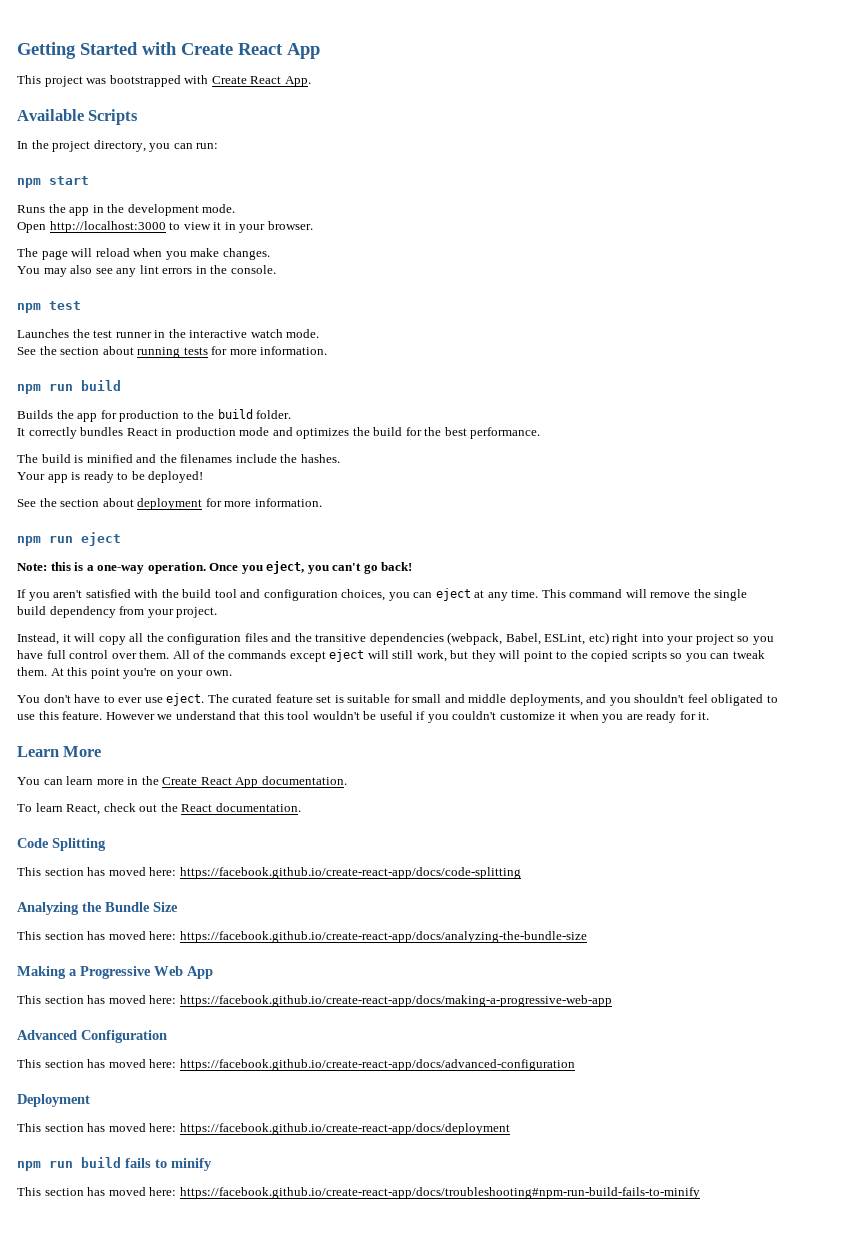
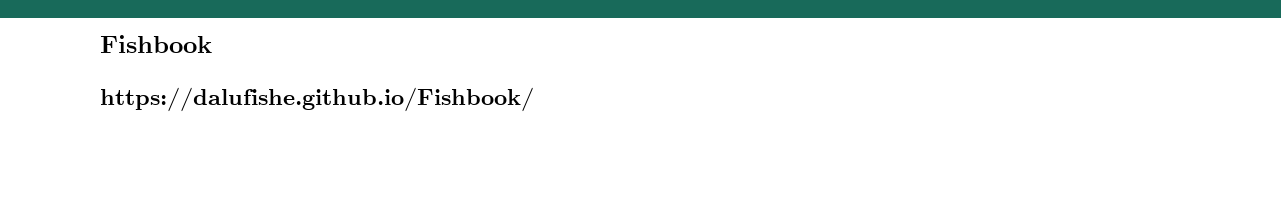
[17,42,320,59] [17,75,311,87] [17,109,139,125] [17,140,219,152] [17,176,89,188] [17,204,236,216] [17,221,313,233] [17,248,270,260] [17,265,276,277] [17,301,81,313] [17,329,320,338] [17,346,328,358] [17,380,121,394] [17,409,292,422] [17,427,541,439] [17,454,340,463] [17,471,204,483] [17,498,322,510] [17,532,121,546] [17,561,413,574] [17,588,748,601] [17,606,218,618] [17,632,774,645] [17,649,765,662] [17,667,232,679] [17,693,778,706] [17,711,710,723] [17,746,102,757] [17,776,347,788] [17,803,301,815] [17,838,106,851] [17,867,521,879] [17,902,178,915] [17,931,587,943] [17,966,213,979] [17,995,612,1007] [17,1030,167,1043] [17,1059,575,1071] [17,1094,90,1107] [17,1123,510,1135] [17,1157,212,1171] [17,1187,700,1199] Getting Started with Create React App // This project was bootstrapped with Create React App. // Available Scripts // In the project directory, you can run: // npm start // Runs the app in the development mode. // Open http://localhost:3000 to view it in your browser. // The page will reload when you make changes. // You may also see any lint errors in the console. // npm test // Launches the test runner in the interactive watch mode. // See the section about running tests for more information. // npm run build // Builds the app for production to the build folder. // It correctly bundles React in production mode and optimizes the build for the best performance. // The build is minified and the filenames include the hashes. // Your app is ready to be deployed! // See the section about deployment for more information. // npm run eject // Note: this is a one-way operation. Once you eject, you can't go back! // If you aren't satisfied with the build tool and configuration choices, you can eject at any time. This command will remove the single build dependency from your project. // Instead, it will copy all the configuration files and the transitive dependencies (webpack, Babel, ESLint, etc) right into your project so you have full control over them. All of the commands except eject will still work, but they will point to the copied scripts so you can tweak them. At this point you're on your own. // You don't have to ever use eject. The curated feature set is suitable for small and middle deployments, and you shouldn't feel obligated to use this feature. However we understand that this tool wouldn't be useful if you couldn't customize it when you are ready for it. // Learn More // You can learn more in the Create React App documentation. // To learn React, check out the React documentation. // Code Splitting // This section has moved here: https://facebook.github.io/create-react-app/docs/code-splitting // Analyzing the Bundle Size // This section has moved here: https://facebook.github.io/create-react-app/docs/analyzing-the-bundle-size // Making a Progressive Web App // This section has moved here: https://facebook.github.io/create-react-app/docs/making-a-progressive-web-app // Advanced Configuration // This section has moved here: https://facebook.github.io/create-react-app/docs/advanced-configuration // Deployment // This section has moved here: https://facebook.github.io/create-react-app/docs/deployment // npm run build fails to minify // This section has moved here: https://facebook.github.io/create-react-app/docs/troubleshooting#npm-run-build-fails-to-minify -> [100,35,212,53] [100,87,534,112] Fishbook // https://dalufishe.github.io/Fishbook/

